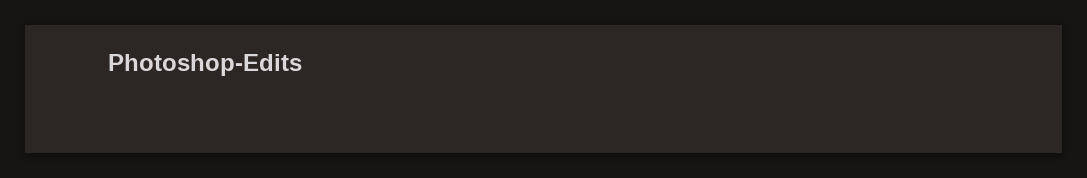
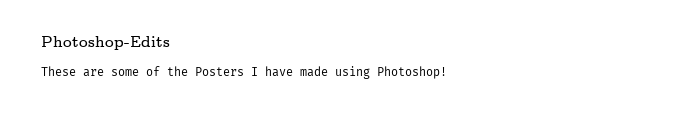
(302, 65) none -> [41,66,447,79] // These are some of the Posters I have made using Photoshop!

